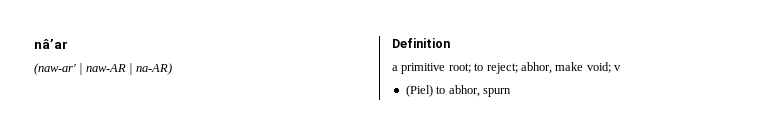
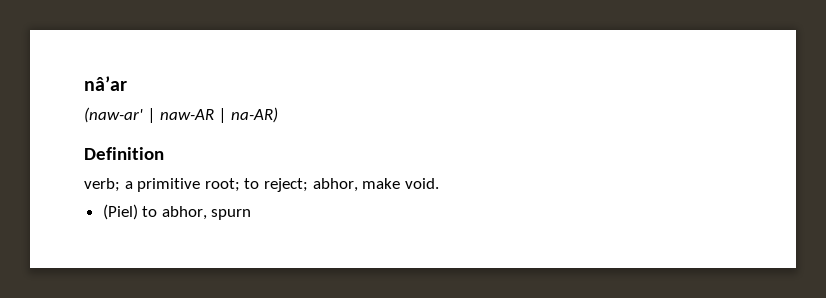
(450, 43) none -> [84,178,120,192] verb;
[586,62,621,73] void; v -> [404,178,439,189] void.

